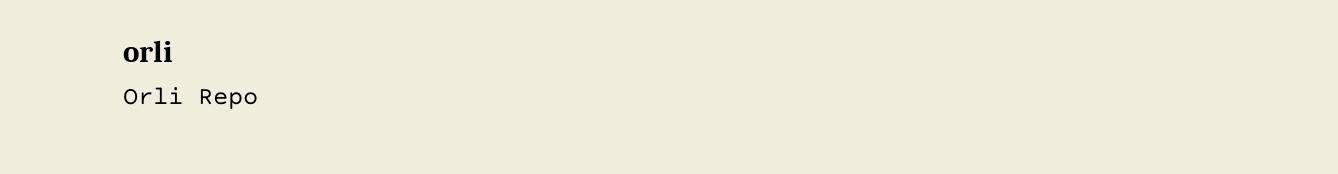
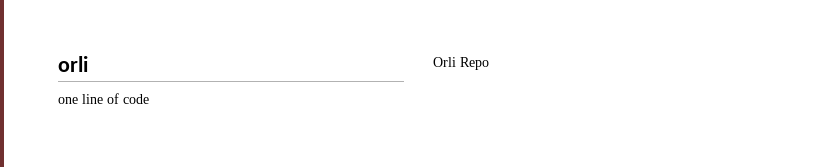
(173, 51) none -> [58,93,149,104] // one line of code

